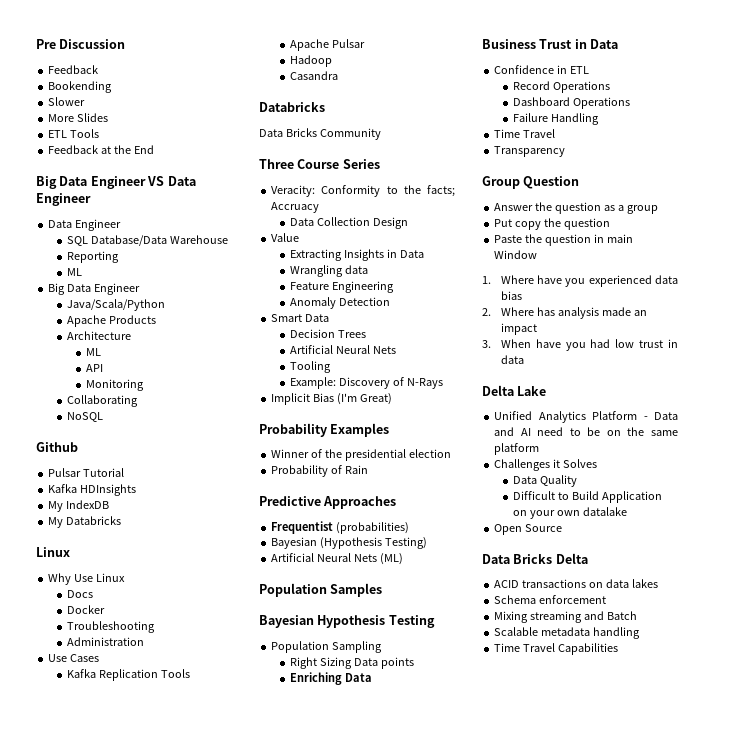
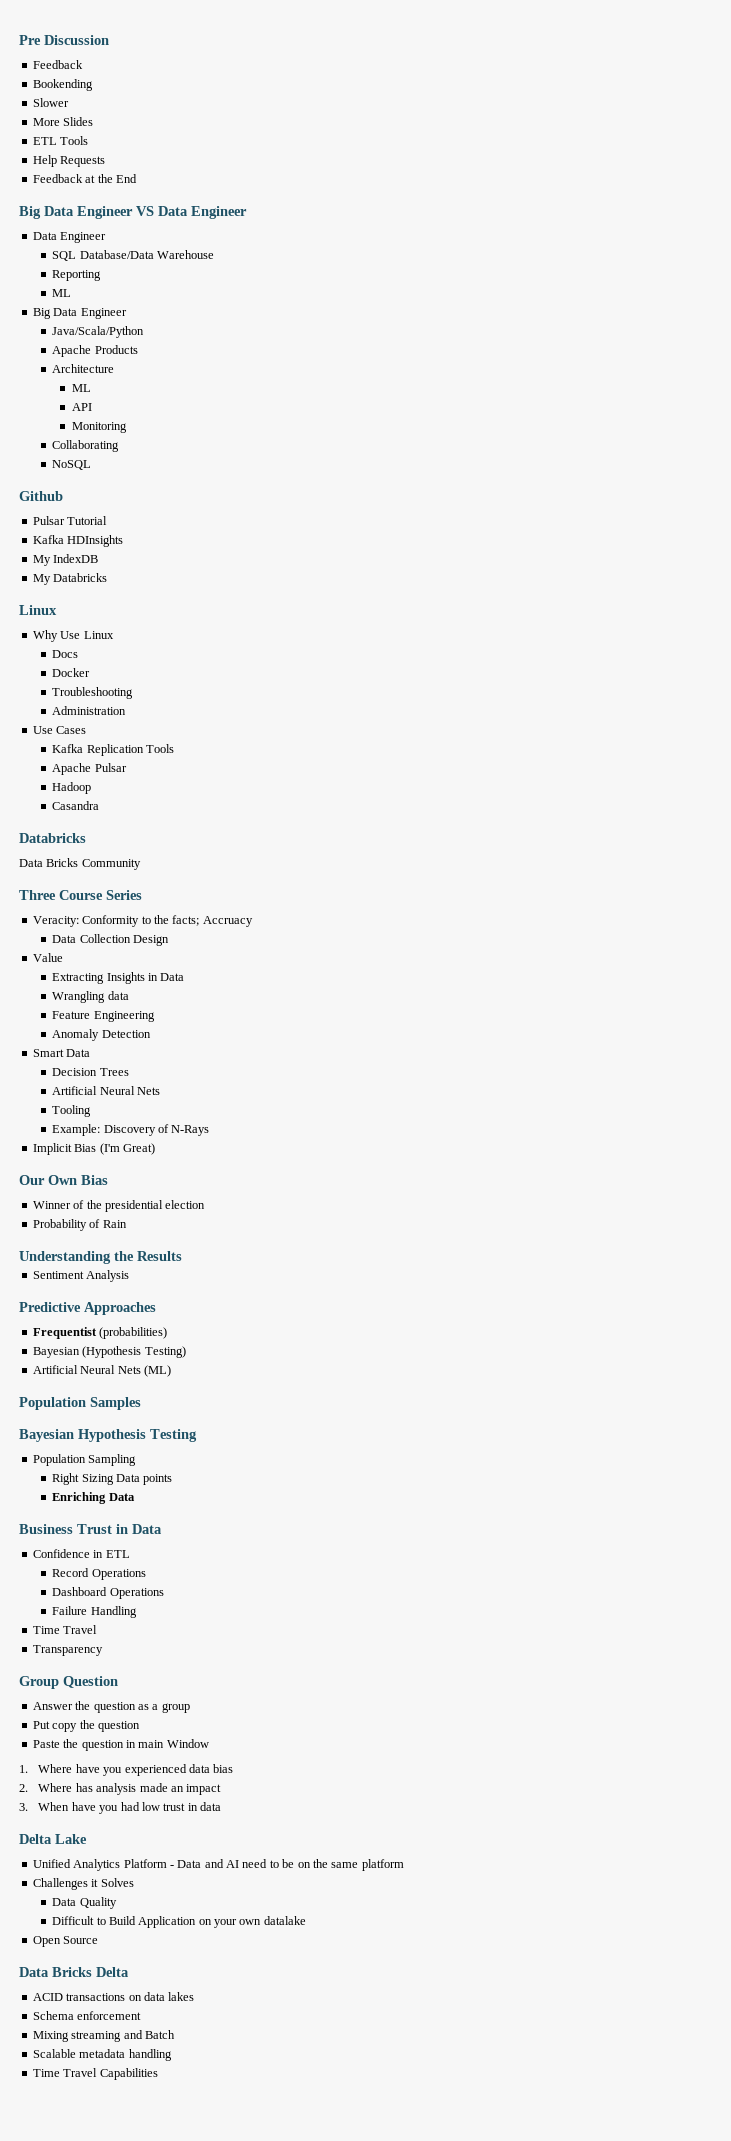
(100, 133) none -> [32,155,106,167] // Help Requests
[259,423,390,437] Probability Examples -> [19,1175,108,1185] Our Own Bias
(369, 469) none -> [19,1251,182,1264] [32,1270,130,1282] // Understanding the Results // Sentiment Analysis

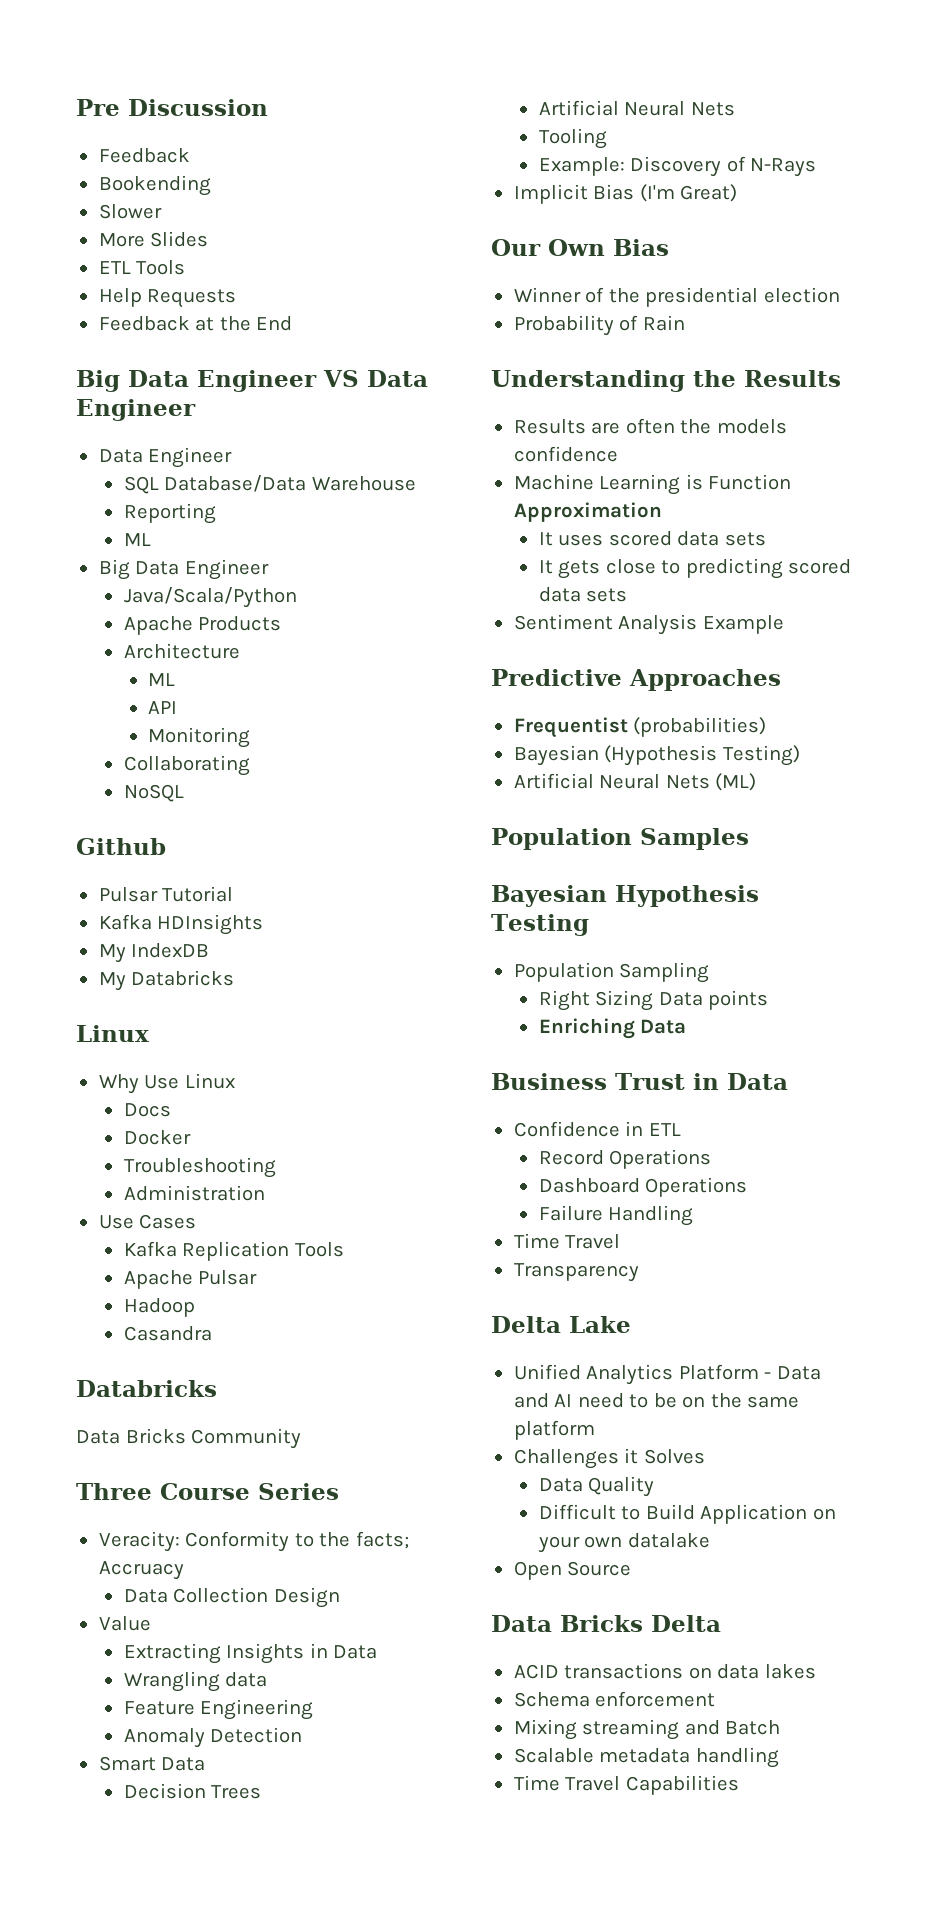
(182, 1256) none -> [513,418,787,434] [513,446,618,462] [513,474,792,495] [513,502,662,522] [538,531,766,546] [538,558,852,579] [538,587,628,602] // Results are often the models confidence // Machine Learning is Function Approximation // It uses scored data sets // It gets close to predicting scored data sets
(130, 1276) none -> [702,615,784,634] Example
[19,1676,118,1689] [32,1701,190,1713] [32,1720,140,1732] [32,1739,209,1751] [19,1764,234,1776] [19,1783,222,1795] [19,1802,222,1814] // Group Question // Answer the question as a group // Put copy the question // Paste the question in main Window // 1. Where have you experienced data bias // 2. Where has analysis made an impact // 3. When have you had low trust in data -> (639, 1272) none

